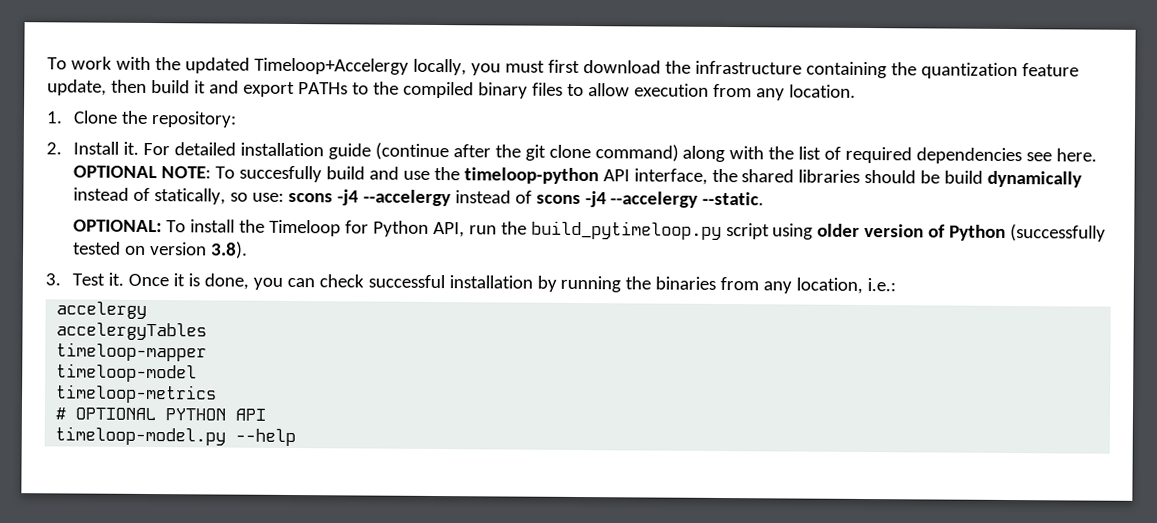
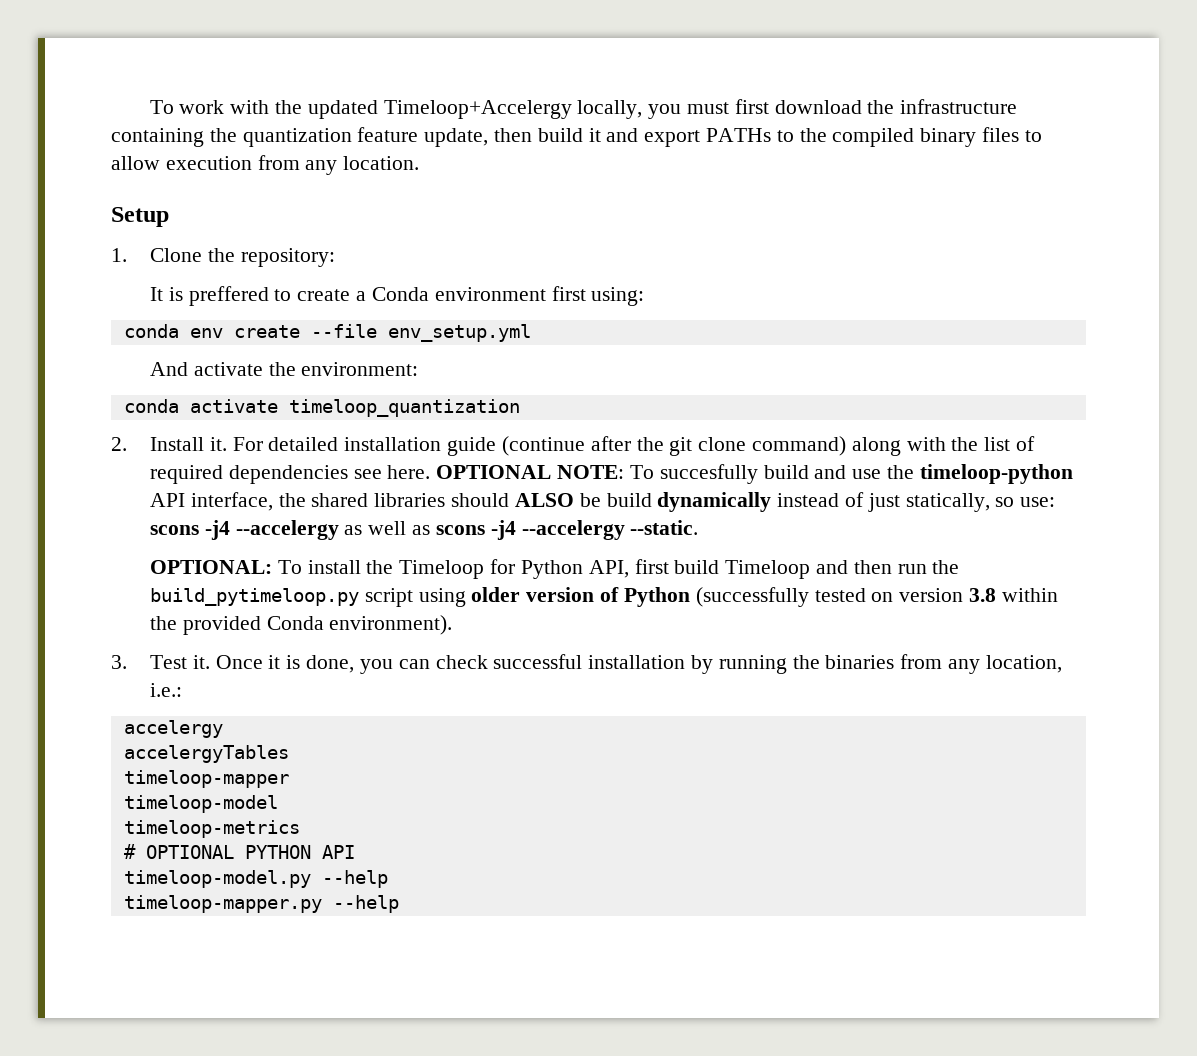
(856, 91) none -> [111,207,169,227] // Setup
(237, 119) none -> [150,286,645,306] [123,324,531,342] [150,362,419,376] [123,399,520,417] // It is preffered to create a Conda environment first using: // conda env create --file env_setup.yml // And activate the environment: // conda activate timeloop_quantization
(917, 176) none -> [514,493,574,507] ALSO
(150, 194) none -> [867,493,900,512] just
[454,190,532,204] instead of -> [344,521,431,535] as well as
(465, 229) none -> [634,559,892,579] first build Timeloop and then
[210,241,248,259] 3.8). -> [968,588,1058,602] [150,615,453,635] 3.8 within the provided Conda environment).
(297, 437) none -> [123,895,399,913] // timeloop-mapper.py --help

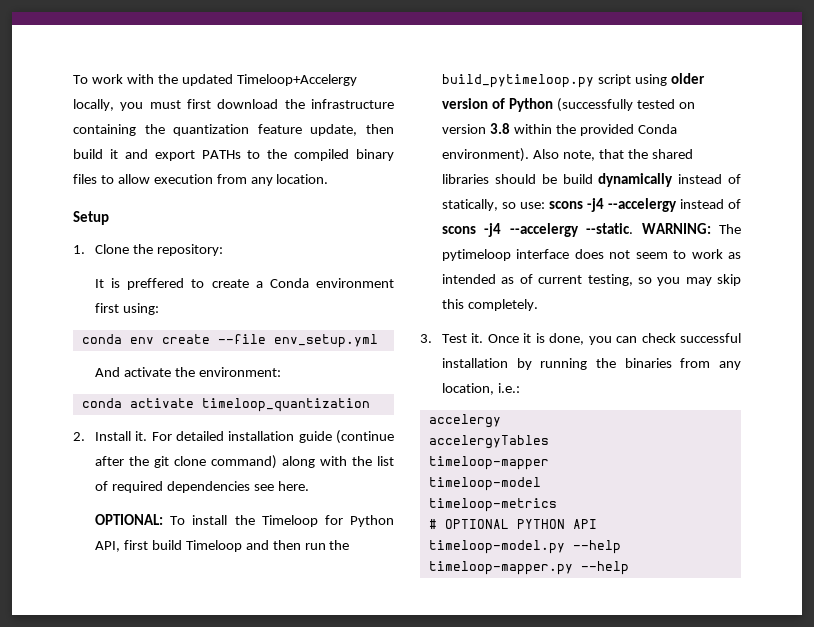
[436,464,1073,484] [150,492,1056,512] [150,520,699,540] OPTIONAL NOTE: To succesfully build and use the timeloop-python API interface, the shared libraries should ALSO be build dynamically instead of just statically, so use: scons -j4 --accelergy as well as scons -j4 --accelergy --static. -> (309, 486) none
(453, 625) none -> [532,149,693,161] [442,173,741,187] [442,198,742,212] [442,223,741,237] [442,249,741,261] [442,274,741,286] [442,299,538,311] Also note, that the shared libraries should be build dynamically instead of statically, so use: scons -j4 --accelergy instead of scons -j4 --accelergy --static. WARNING: The pytimeloop interface does not seem to work as intended as of current testing, so you may skip this completely.

